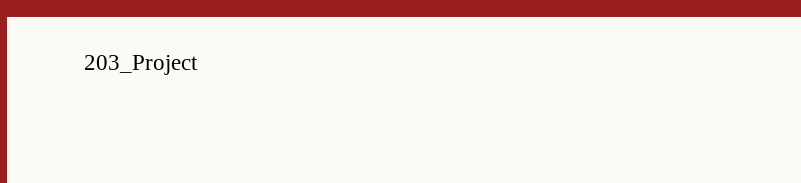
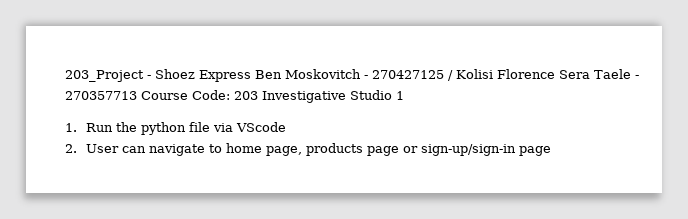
(198, 65) none -> [147,69,639,82] [65,90,404,103] [65,122,287,135] [65,143,552,156] - Shoez Express Ben Moskovitch - 270427125 / Kolisi Florence Sera Taele - 270357713 Course Code: 203 Investigative Studio 1 // 1. Run the python file via VScode // 2. User can navigate to home page, products page or sign-up/sign-in page

